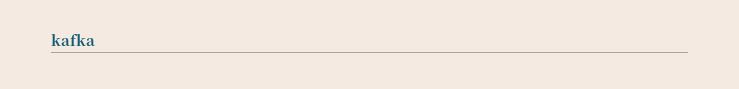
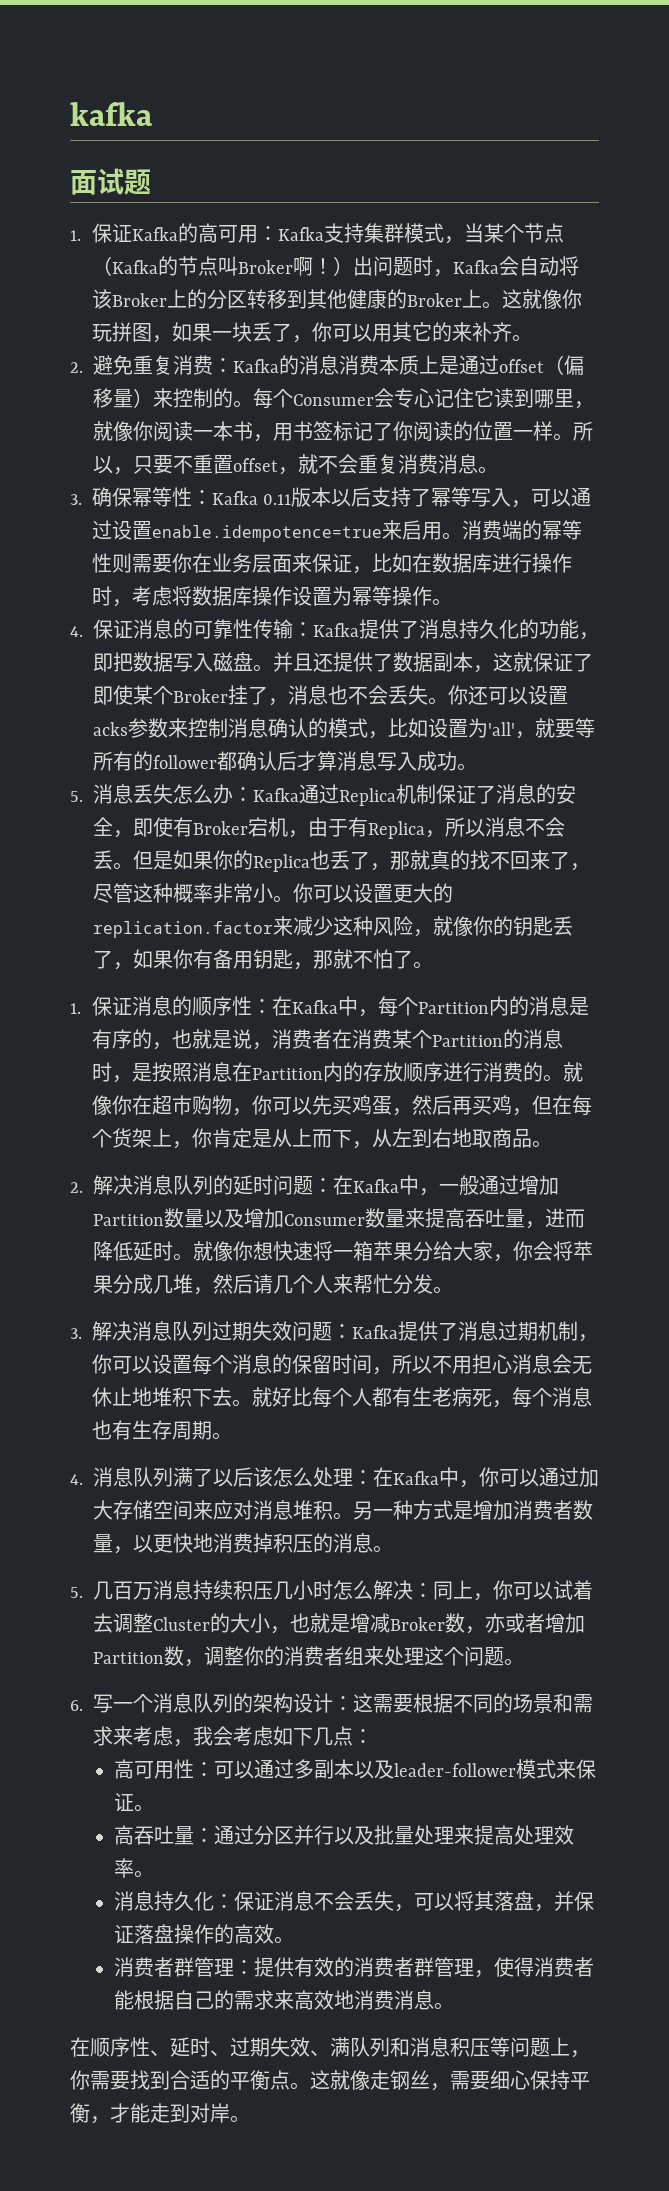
(95, 39) none -> [70,168,151,195] [70,223,565,244] [92,256,580,277] [92,289,583,309] [92,322,533,343] [70,355,584,376] [93,388,594,409] [93,421,593,442] [93,454,498,475] [70,487,592,508] [92,520,583,542] [92,553,573,574] [92,586,453,607] [70,619,599,640] [93,652,593,673] [93,685,568,706] [93,718,595,739] [93,751,477,771] [70,784,576,806] [93,817,565,839] [93,850,590,872] [93,883,453,903] [93,916,573,938] [93,949,433,970] [70,996,590,1017] [92,1029,564,1050] [92,1062,584,1083] [92,1095,593,1116] [92,1128,553,1149] [70,1175,559,1196] [93,1208,585,1229] [93,1241,593,1262] [93,1274,453,1295] [70,1321,599,1342] [92,1354,593,1375] [92,1387,593,1408] [92,1420,233,1440] [70,1467,599,1488] [93,1500,593,1520] [93,1533,393,1554] [70,1580,593,1601] [93,1613,585,1634] [93,1646,524,1667] [70,1693,593,1713] [93,1726,373,1747] [114,1759,597,1779] [114,1792,155,1812] [114,1825,575,1845] [114,1858,155,1878] [114,1891,595,1912] [114,1924,295,1944] [114,1957,595,1978] [114,1990,455,2010] [70,2037,590,2058] [70,2070,590,2091] [70,2103,250,2124] // 面试题 // 1.保证Kafka的高可用：Kafka支持集群模式，当某个节点（Kafka的节点叫Broker啊！）出问题时，Kafka会自动将该Broker上的分区转移到其他健康的Broker上。这就像你玩拼图，如果一块丢了，你可以用其它的来补齐。 // 2.避免重复消费：Kafka的消息消费本质上是通过offset（偏移量）来控制的。每个Consumer会专心记住它读到哪里，就像你阅读一本书，用书签标记了你阅读的位置一样。所以，只要不重置offset，就不会重复消费消息。 // 3.确保幂等性：Kafka 0.11版本以后支持了幂等写入，可以通过设置enable.idempotence=true来启用。消费端的幂等性则需要你在业务层面来保证，比如在数据库进行操作时，考虑将数据库操作设置为幂等操作。 // 4.保证消息的可靠性传输：Kafka提供了消息持久化的功能，即把数据写入磁盘。并且还提供了数据副本，这就保证了即使某个Broker挂了，消息也不会丢失。你还可以设置acks参数来控制消息确认的模式，比如设置为'all'，就要等所有的follower都确认后才算消息写入成功。 // 5.消息丢失怎么办：Kafka通过Replica机制保证了消息的安全，即使有Broker宕机，由于有Replica，所以消息不会丢。但是如果你的Replica也丢了，那就真的找不回来了，尽管这种概率非常小。你可以设置更大的replication.factor来减少这种风险，就像你的钥匙丢了，如果你有备用钥匙，那就不怕了。 // 1.保证消息的顺序性：在Kafka中，每个Partition内的消息是有序的，也就是说，消费者在消费某个Partition的消息时，是按照消息在Partition内的存放顺序进行消费的。就像你在超市购物，你可以先买鸡蛋，然后再买鸡，但在每个货架上，你肯定是从上而下，从左到右地取商品。 // 2.解决消息队列的延时问题：在Kafka中，一般通过增加Partition数量以及增加Consumer数量来提高吞吐量，进而降低延时。就像你想快速将一箱苹果分给大家，你会将苹果分成几堆，然后请几个人来帮忙分发。 // 3.解决消息队列过期失效问题：Kafka提供了消息过期机制，你可以设置每个消息的保留时间，所以不用担心消息会无休止地堆积下去。就好比每个人都有生老病死，每个消息也有生存周期。 // 4.消息队列满了以后该怎么处理：在Kafka中，你可以通过加大存储空间来应对消息堆积。另一种方式是增加消费者数量，以更快地消费掉积压的消息。 // 5.几百万消息持续积压几小时怎么解决：同上，你可以试着去调整Cluster的大小，也就是增减Broker数，亦或者增加Partition数，调整你的消费者组来处理这个问题。 // 6.写一个消息队列的架构设计：这需要根据不同的场景和需求来考虑，我会考虑如下几点： // 高可用性：可以通过多副本以及leader-follower模式来保证。 // 高吞吐量：通过分区并行以及批量处理来提高处理效率。 // 消息持久化：保证消息不会丢失，可以将其落盘，并保证落盘操作的高效。 // 消费者群管理：提供有效的消费者群管理，使得消费者能根据自己的需求来高效地消费消息。 // 在顺序性、延时、过期失效、满队列和消息积压等问题上，你需要找到合适的平衡点。这就像走钢丝，需要细心保持平衡，才能走到对岸。

